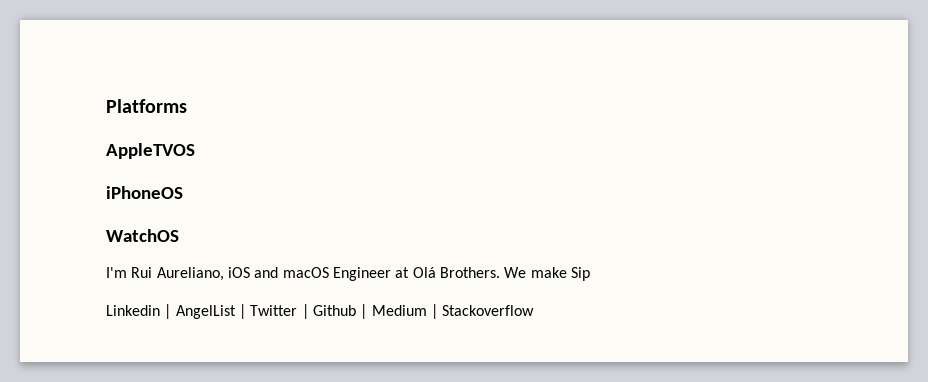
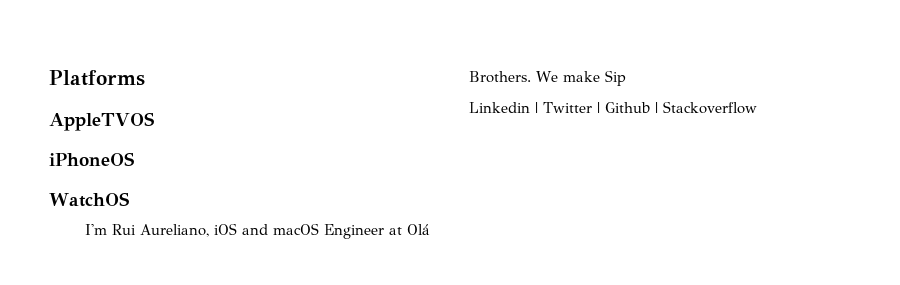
[175,304,246,319] AngelList | -> (538, 107) none
[371,304,438,319] Medium | -> (658, 107) none

